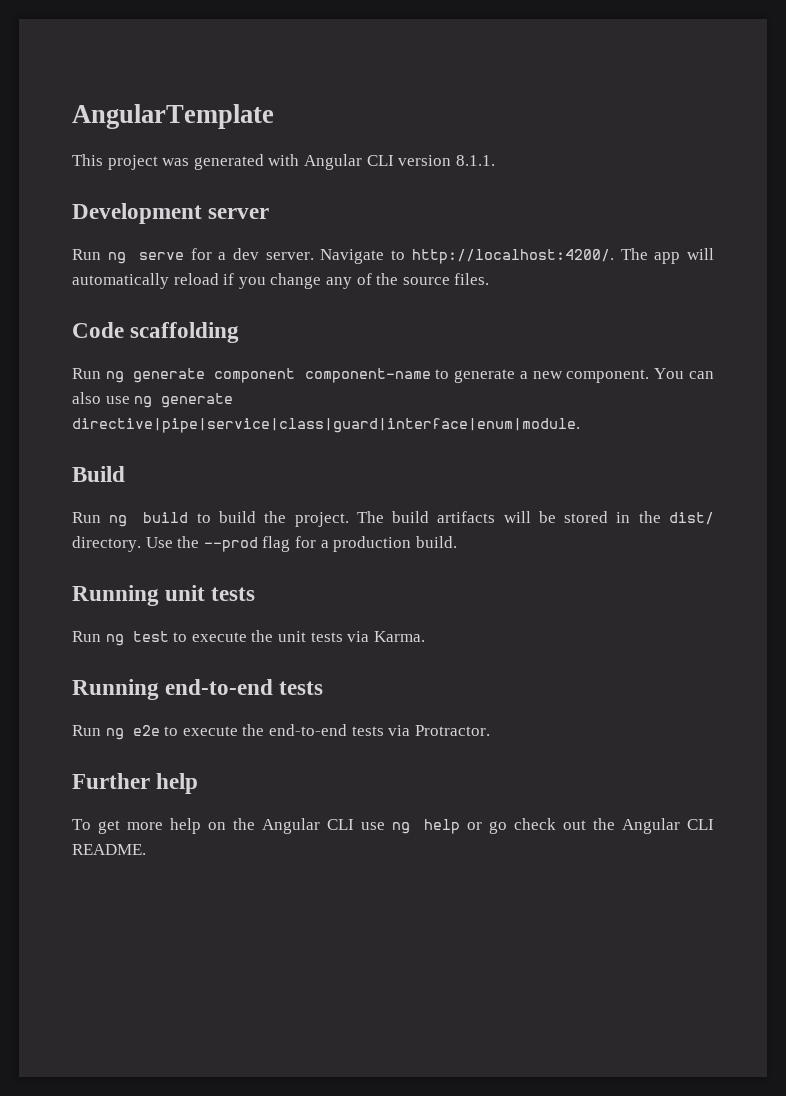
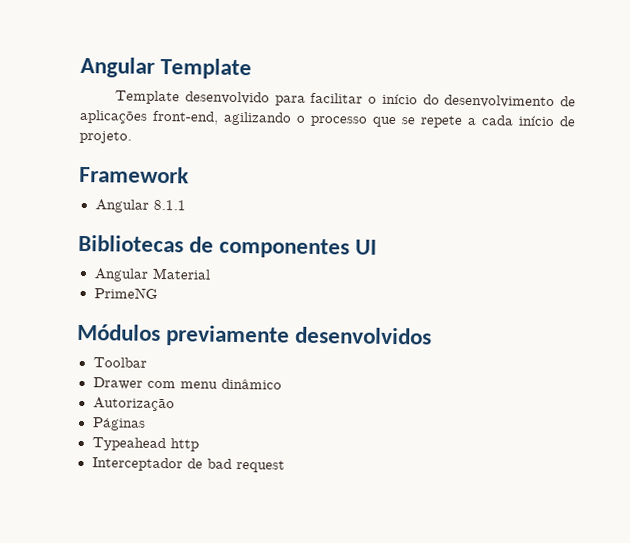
[72,104,274,129] [72,154,495,170] [72,203,270,224] [72,248,714,264] [72,273,490,289] [72,322,240,343] [72,368,714,383] [72,392,234,408] [72,418,580,433] [72,466,125,482] [72,511,715,527] [72,536,457,552] [72,585,256,606] [72,630,425,646] [72,679,324,700] [72,724,490,740] [72,773,199,794] [72,818,714,834] [72,844,146,855] AngularTemplate // This project was generated with Angular CLI version 8.1.1. // Development server // Run ng serve for a dev server. Navigate to http://localhost:4200/. The app will automatically reload if you change any of the source files. // Code scaffolding // Run ng generate component component-name to generate a new component. You can also use ng generate directive|pipe|service|class|guard|interface|enum|module. // Build // Run ng build to build the project. The build artifacts will be stored in the dist/ directory. Use the --prod flag for a production build. // Running unit tests // Run ng test to execute the unit tests via Karma. // Running end-to-end tests // Run ng e2e to execute the end-to-end tests via Protractor. // Further help // To get more help on the Angular CLI use ng help or go check out the Angular CLI README. -> [80,56,253,80] [115,90,576,109] [79,109,576,128] [79,130,132,144] [79,165,189,184] [94,199,186,213] [78,234,378,259] [93,267,211,282] [93,287,158,299] [77,323,433,347] [92,357,147,368] [92,377,282,390] [92,397,175,412] [91,417,146,431] [91,437,199,452] [91,457,285,473] Angular Template // Template desenvolvido para facilitar o início do desenvolvimento de aplicações front-end, agilizando o processo que se repete a cada início de projeto. // Framework // Angular 8.1.1 // Bibliotecas de componentes UI // Angular Material // PrimeNG // Módulos previamente desenvolvidos // Toolbar // Drawer com menu dinâmico // Autorização // Páginas // Typeahead http // Interceptador de bad request

